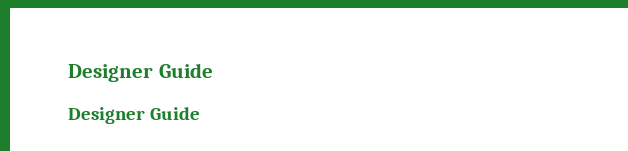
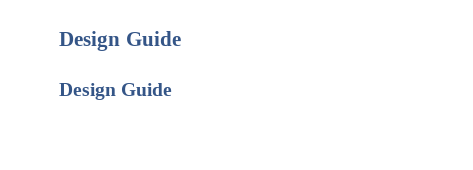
[68,64,153,82] Designer -> [59,31,120,51] Design
[68,107,145,124] Designer -> [59,83,116,100] Design

